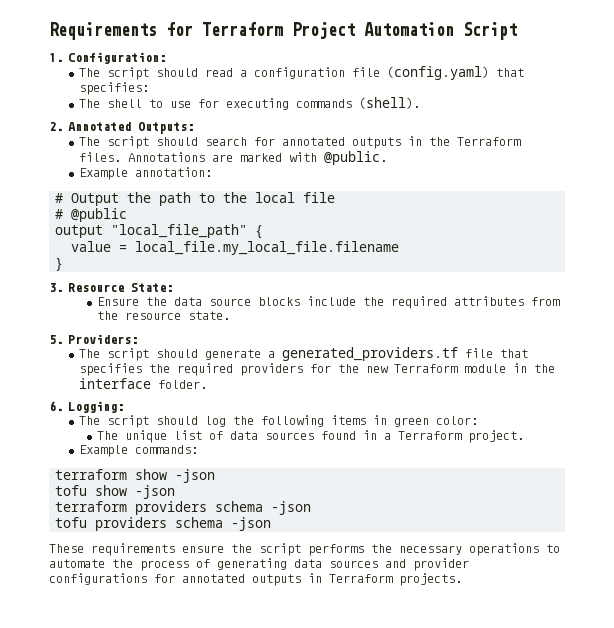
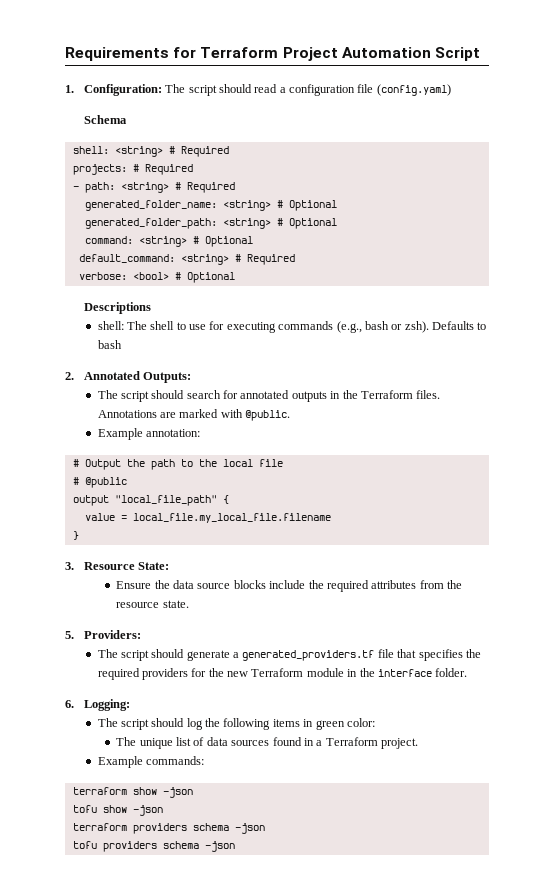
(167, 58) // -> (162, 90) none
[495,68,524,77] [78,82,149,95] that specifies: // -> [83,115,127,124] [72,146,229,157] [72,164,193,175] [72,182,235,193] [84,200,337,211] [84,218,337,229] [84,236,253,247] [78,254,295,265] [78,272,235,283] [83,302,151,314] [97,321,124,330] // Schema // shell: <string> # Required // projects: # Required // - path: <string> # Required // generated_folder_name: <string> # Optional // generated_folder_path: <string> # Optional // command: <string> # Optional // default_command: <string> # Required // verbose: <bool> # Optional // Descriptions // shell:
[358,97,420,109] (shell). -> [336,321,487,333] [97,340,122,349] (e.g., bash or zsh). Defaults to bash
[49,543,560,556] [49,558,469,571] [49,573,462,586] // These requirements ensure the script performs the necessary operations to automate the process of generating data sources and provider configurations for annotated outputs in Terraform projects. -> (235, 846) none

